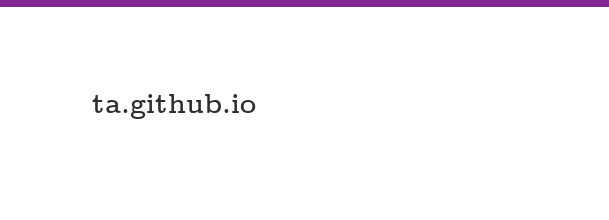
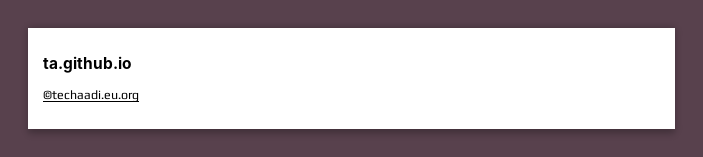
(256, 106) none -> [43,90,139,102] // ©techaadi.eu.org

